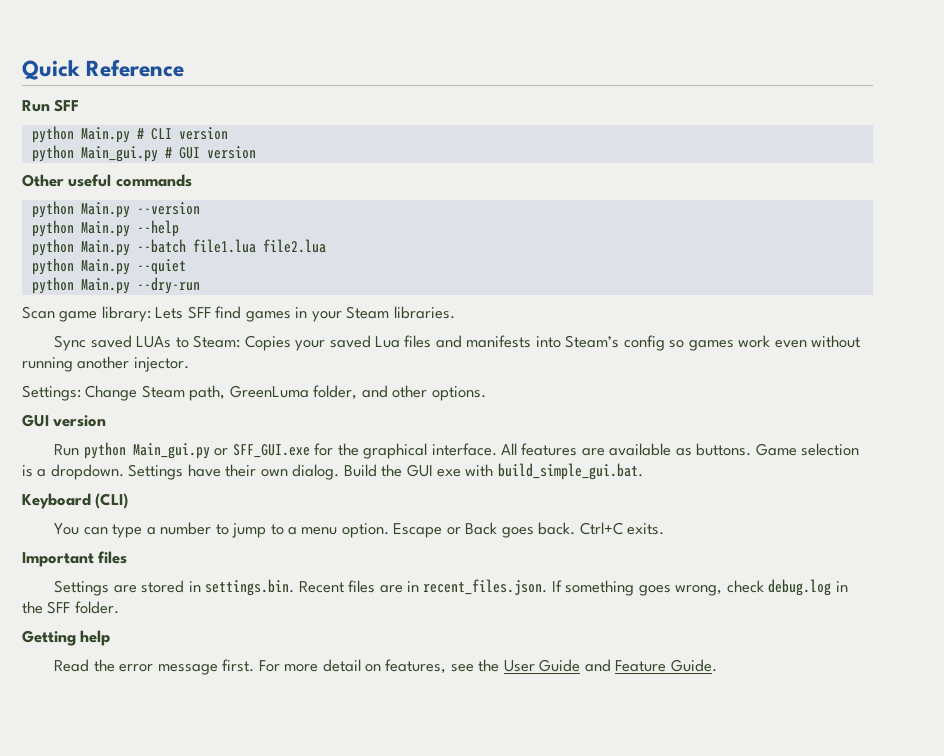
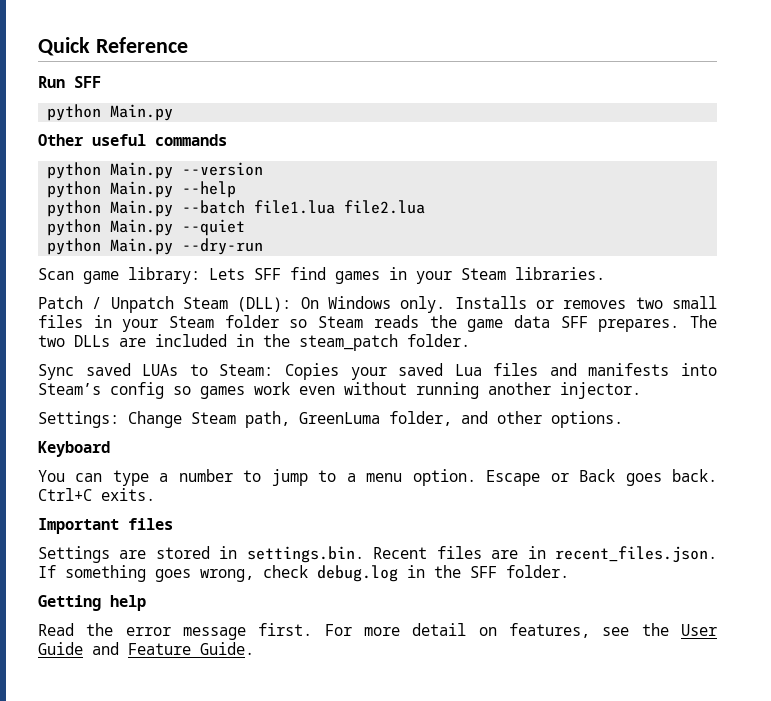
[136,127,228,140] [31,145,256,162] # CLI version // python Main_gui.py # GUI version -> (174, 112) none
(455, 312) none -> [38,296,718,313] [38,315,717,332] [38,334,470,351] // Patch / Unpatch Steam (DLL): On Windows only. Installs or removes two small files in your Steam folder so Steam reads the game data SFF prepares. The two DLLs are included in the steam_patch folder.
[22,414,107,427] [54,442,860,459] [22,463,643,480] // GUI version // Run python Main_gui.py or SFF_GUI.exe for the graphical interface. All features are available as buttons. Game selection is a dropdown. Settings have their own dialog. Build the GUI exe with build_simple_gui.bat. -> (623, 419) none
[95,493,129,509] (CLI) -> (110, 449) none

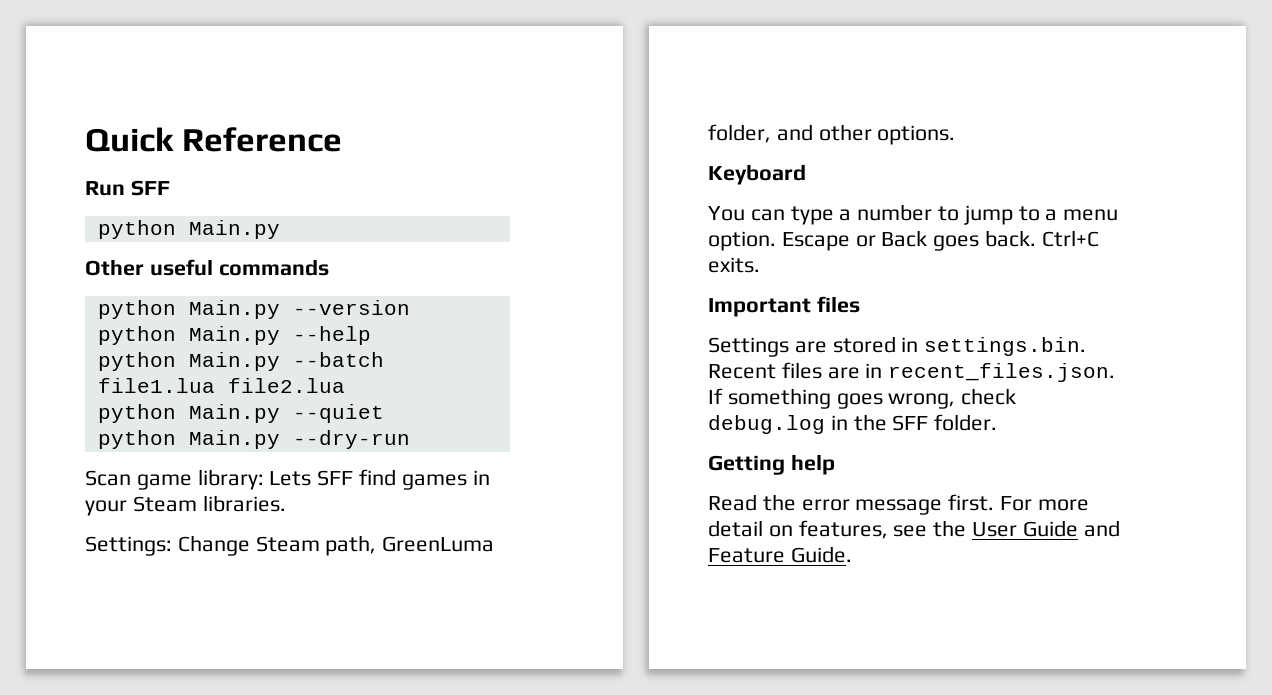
[38,296,718,313] [38,315,717,332] [38,334,470,351] [38,363,717,380] [38,382,641,399] // Patch / Unpatch Steam (DLL): On Windows only. Installs or removes two small files in your Steam folder so Steam reads the game data SFF prepares. The two DLLs are included in the steam_patch folder. // Sync saved LUAs to Steam: Copies your saved Lua files and manifests into Steam’s config so games work even without running another injector. -> (286, 503) none

